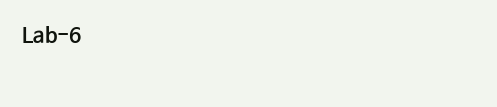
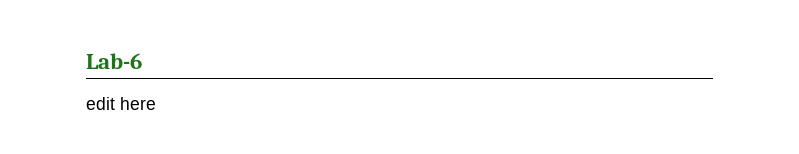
(81, 34) none -> [86,97,156,110] // edit here

